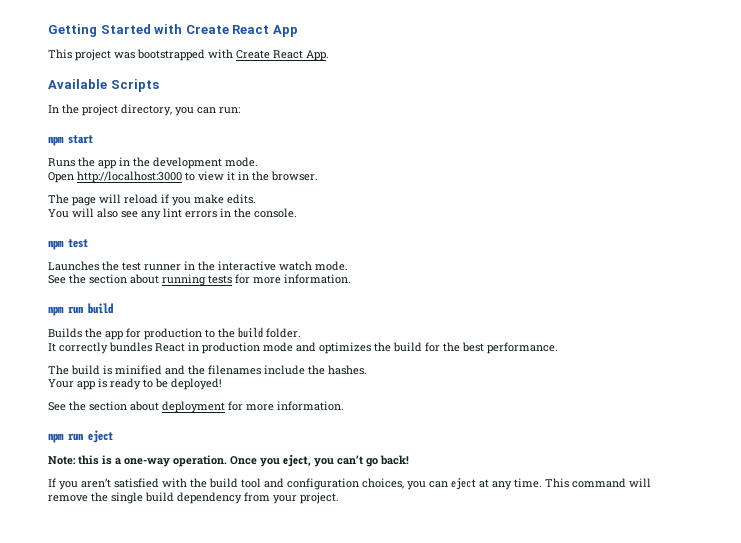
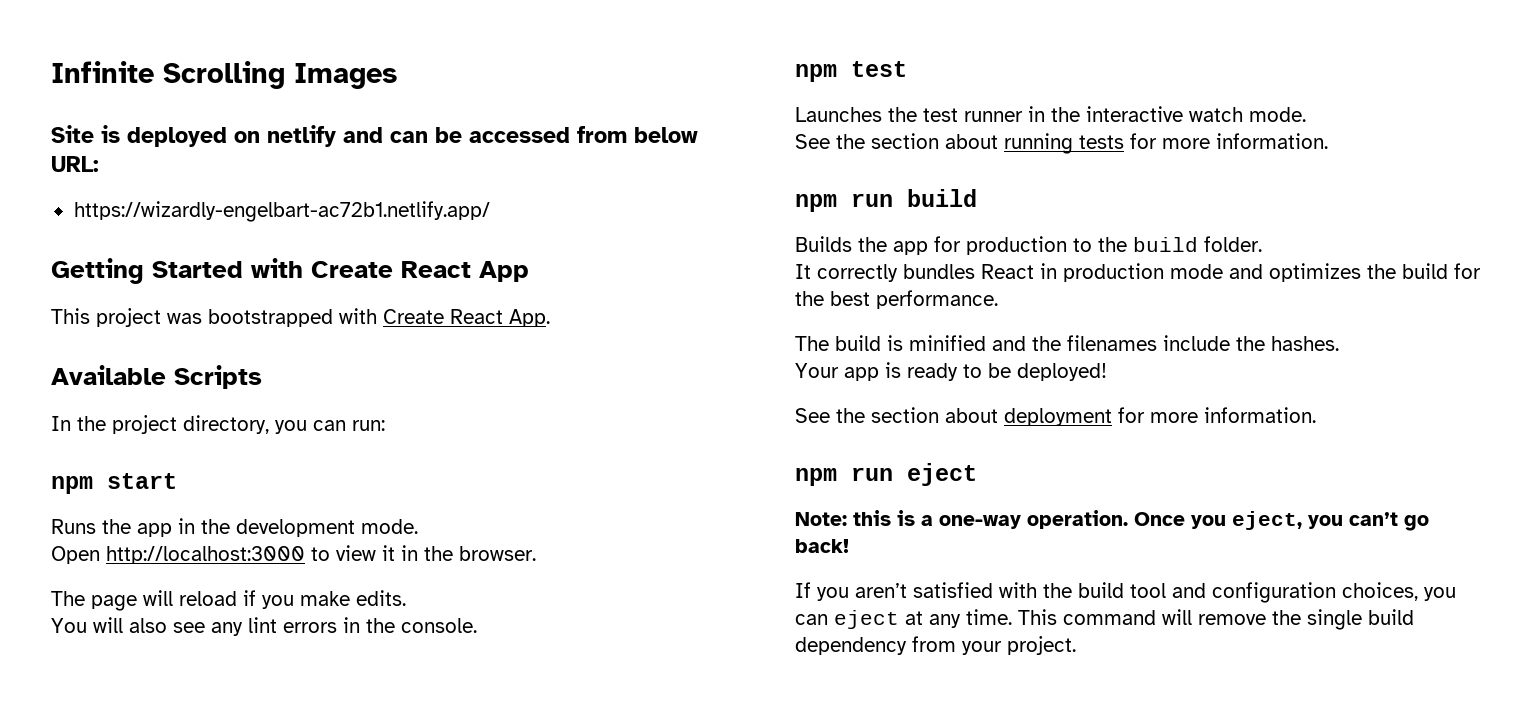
(48, 30) none -> [51,61,397,89] [51,125,698,147] [51,156,99,172] [73,201,490,222] Infinite Scrolling Images // Site is deployed on netlify and can be accessed from below URL: // https://wizardly-engelbart-ac72b1.netlify.app/ //

